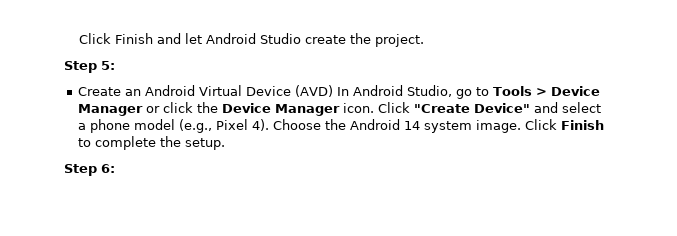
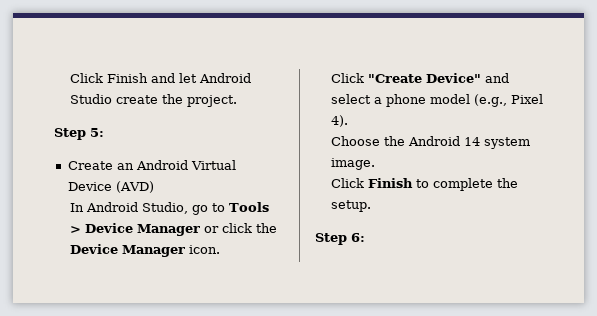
(334, 91) none -> (154, 187) //
(375, 108) none -> (220, 249) //
(270, 125) none -> (348, 121) //
(522, 126) none -> (375, 164) //

